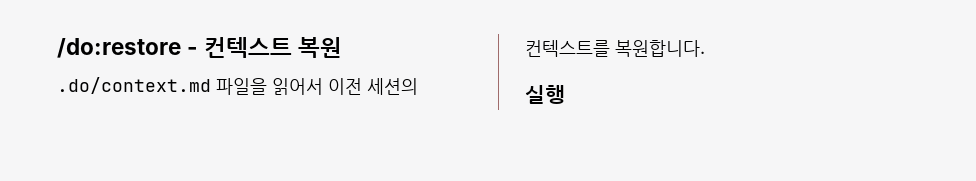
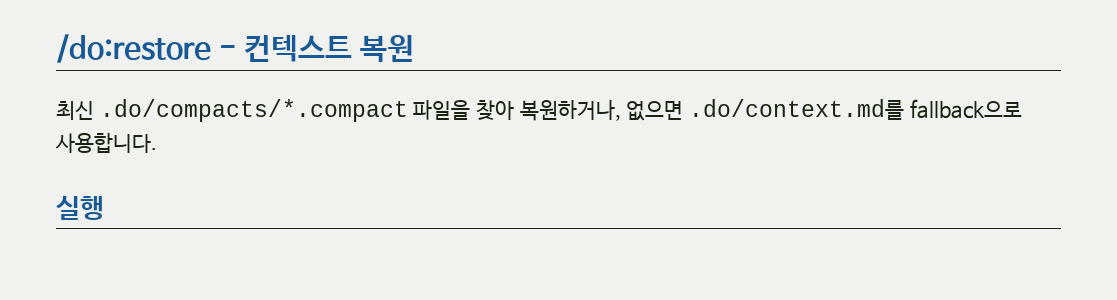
[57,77,418,95] [525,40,705,57] .do/context.md 파일을 읽어서 이전 세션의 컨텍스트를 복원합니다. -> [56,99,1022,122] [55,132,157,153] 최신 .do/compacts/*.compact 파일을 찾아 복원하거나, 없으면 .do/context.md를 fallback으로 사용합니다.

